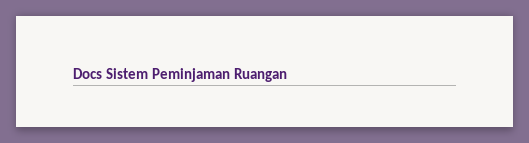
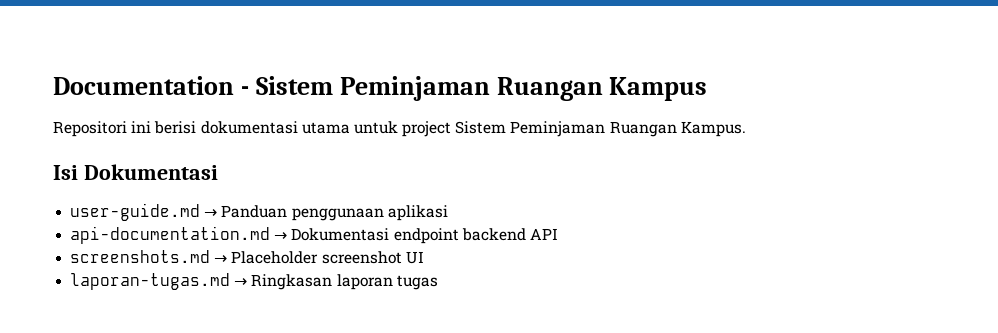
[73,68,287,82] Docs Sistem Peminjaman Ruangan -> [53,76,708,101] [53,121,746,137] [53,164,218,180] [70,203,448,221] [70,226,558,244] [70,250,424,264] [70,273,438,290] Documentation - Sistem Peminjaman Ruangan Kampus // Repositori ini berisi dokumentasi utama untuk project Sistem Peminjaman Ruangan Kampus. // Isi Dokumentasi // user-guide.md → Panduan penggunaan aplikasi // api-documentation.md → Dokumentasi endpoint backend API // screenshots.md → Placeholder screenshot UI // laporan-tugas.md → Ringkasan laporan tugas

